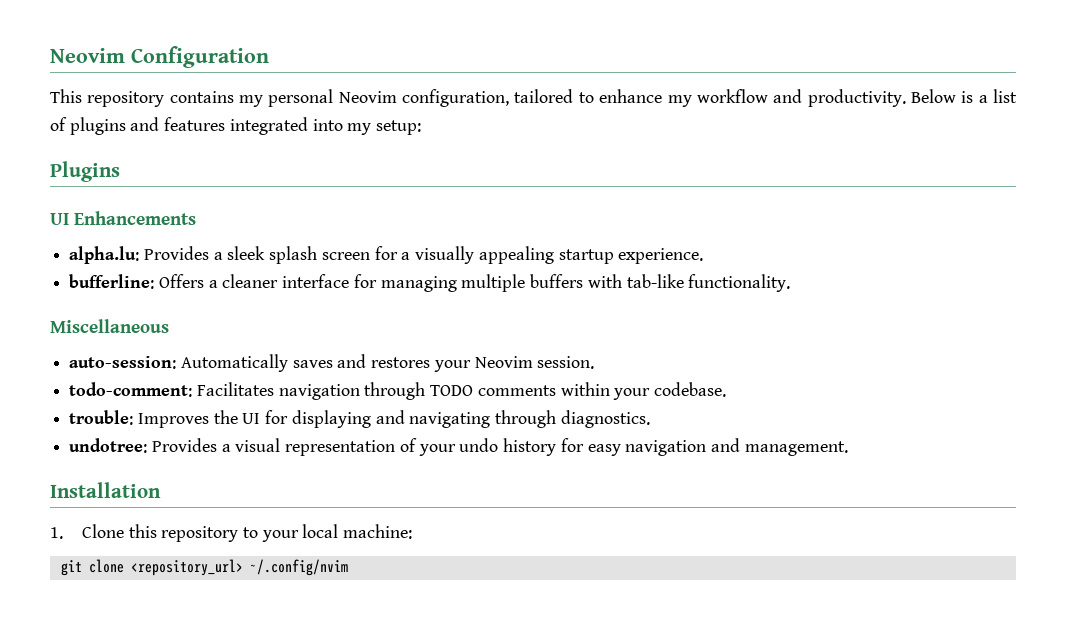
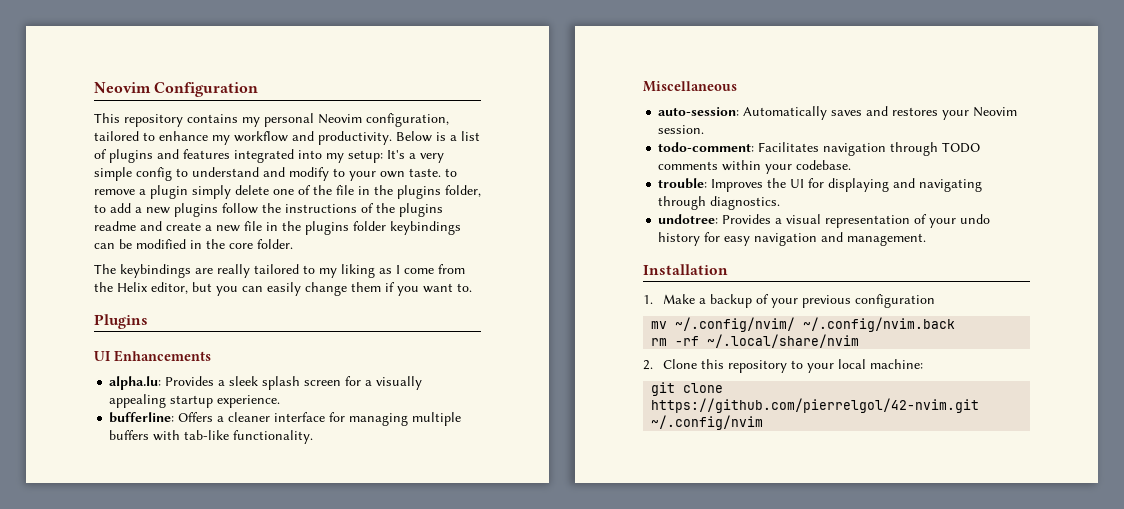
(422, 127) none -> [387,150,444,163] [94,167,457,181] [94,185,481,199] [94,203,443,217] [94,221,461,235] [94,239,293,249] [94,264,465,278] [94,282,472,296] It's a very simple config to understand and modify to your own taste. to remove a plugin simply delete one of the file in the plugins folder, to add a new plugins follow the instructions of the plugins readme and create a new file in the plugins folder keybindings can be modified in the core folder. // The keybindings are really tailored to my liking as I come from the Helix editor, but you can easily change them if you want to.
(63, 533) none -> [663,294,936,308] [651,317,956,332] [651,334,860,348] [643,360,653,370] Make a backup of your previous configuration // mv ~/.config/nvim/ ~/.config/nvim.back // rm -rf ~/.local/share/nvim // 2.
[130,559,243,576] <repository_url> -> [651,398,980,413] https://github.com/pierrelgol/42-nvim.git

